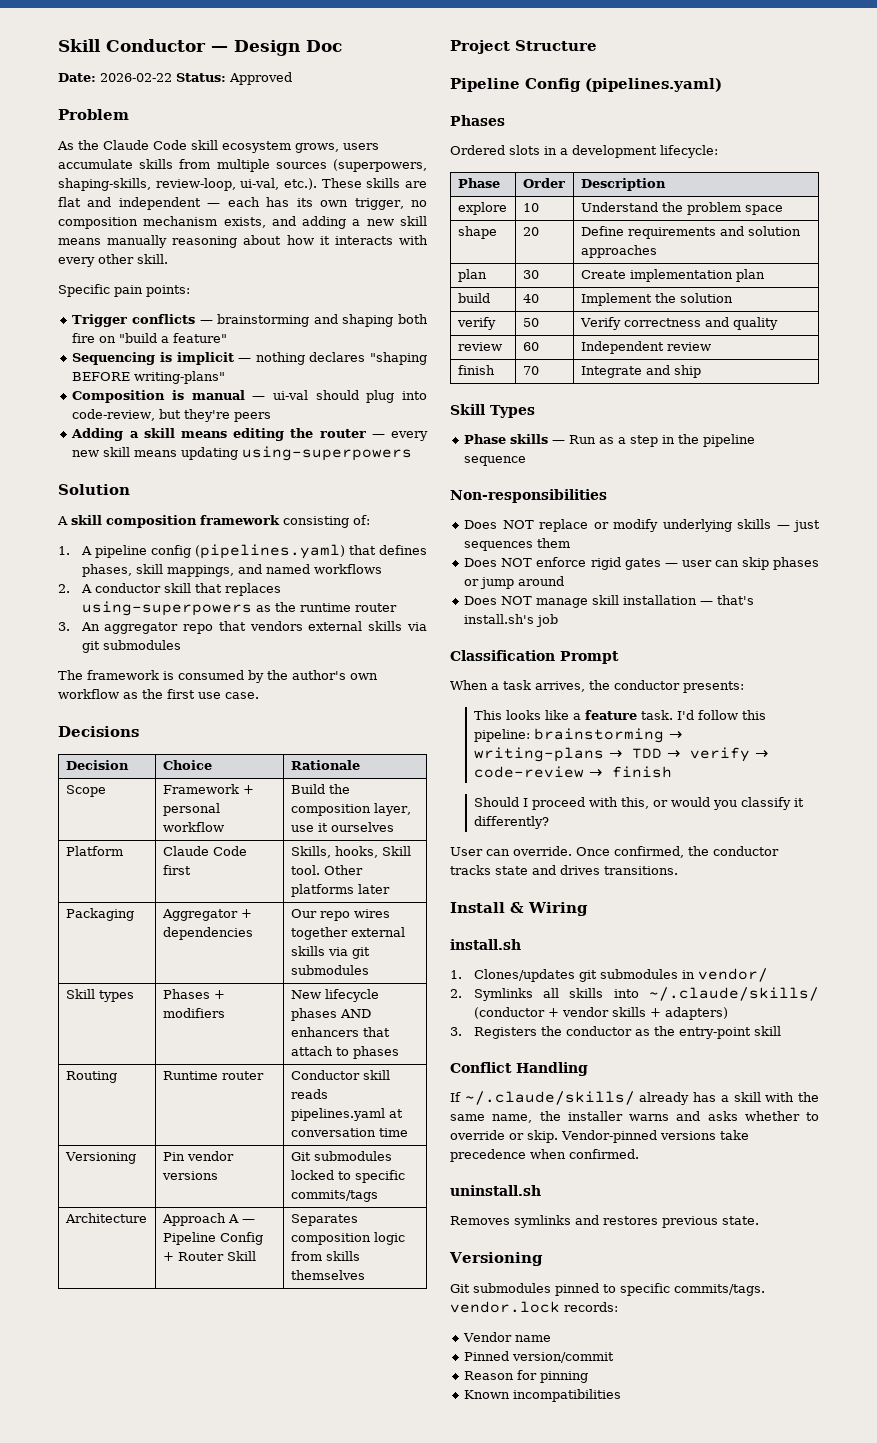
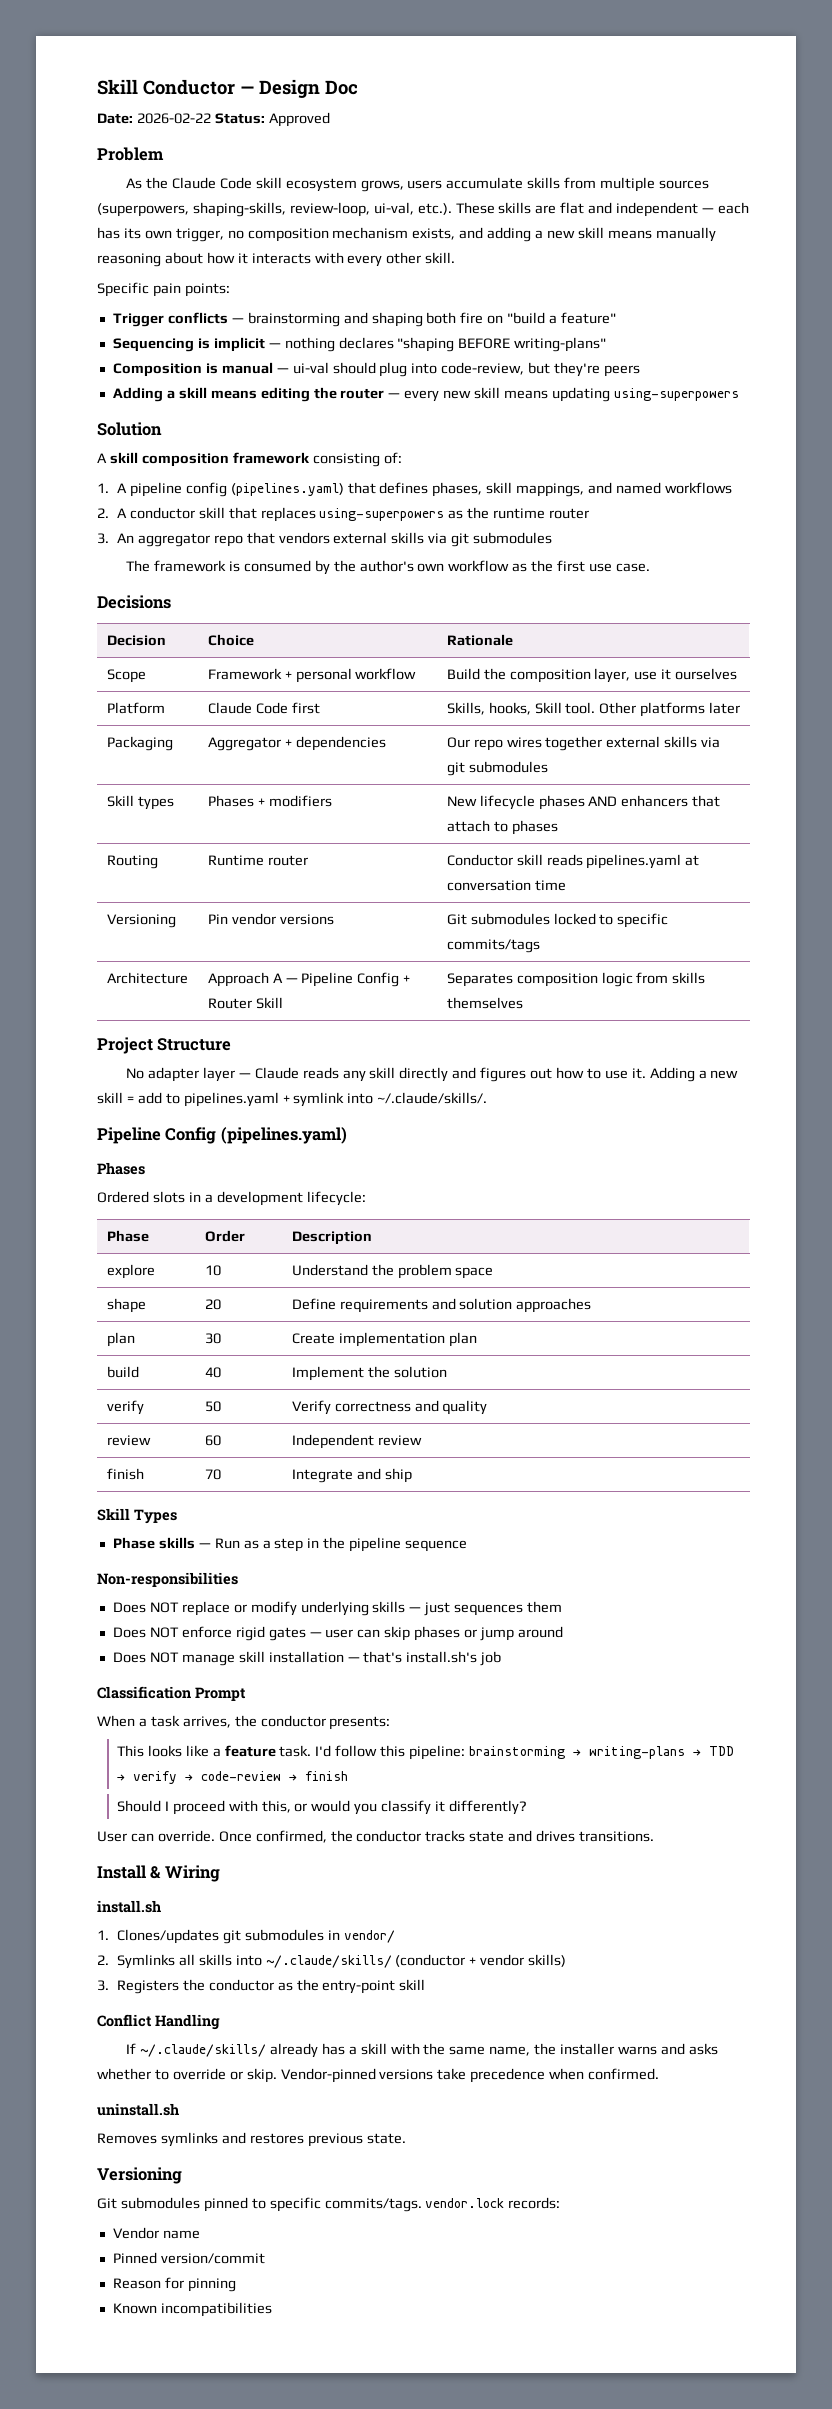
(597, 45) none -> [126,1067,739,1082] [97,1092,488,1107] // No adapter layer — Claude reads any skill directly and figures out how to use it. Adding a new skill = add to pipelines.yaml + symlink into ~/.claude/skills/.
[611,1007,728,1020] skills + adapters) -> [528,1954,567,1967] skills)

